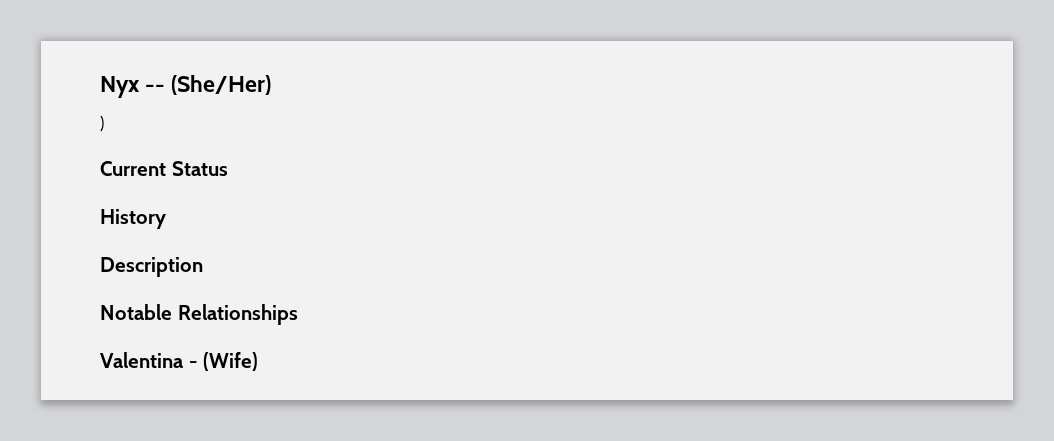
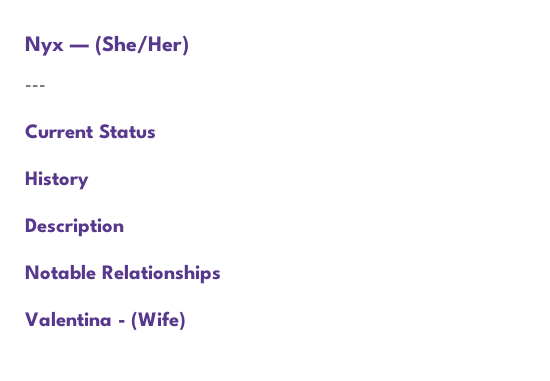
[145,84,166,92] -- -> [69,44,89,51] —
[100,116,104,131] ) -> [25,85,46,90] ---

